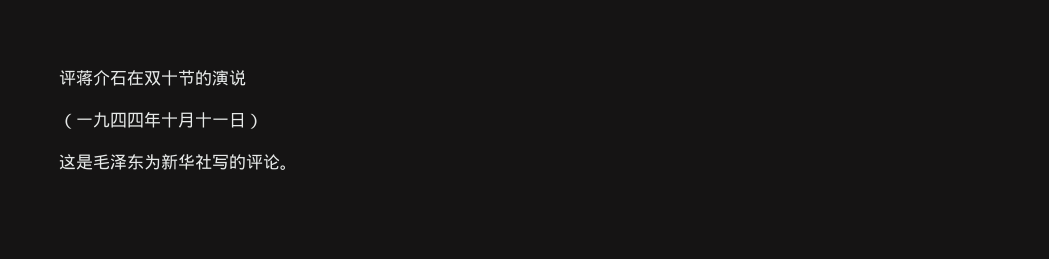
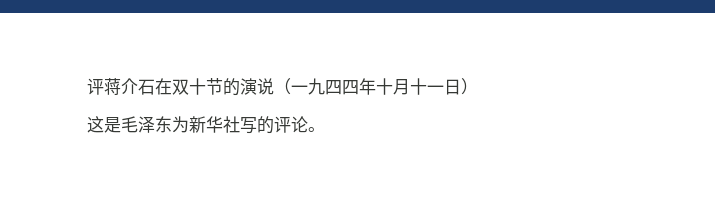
(246, 78) // -> (274, 86) none

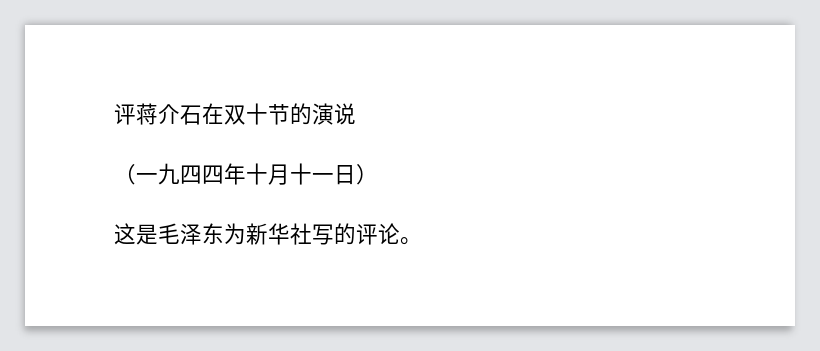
(274, 86) none -> (356, 114) //

